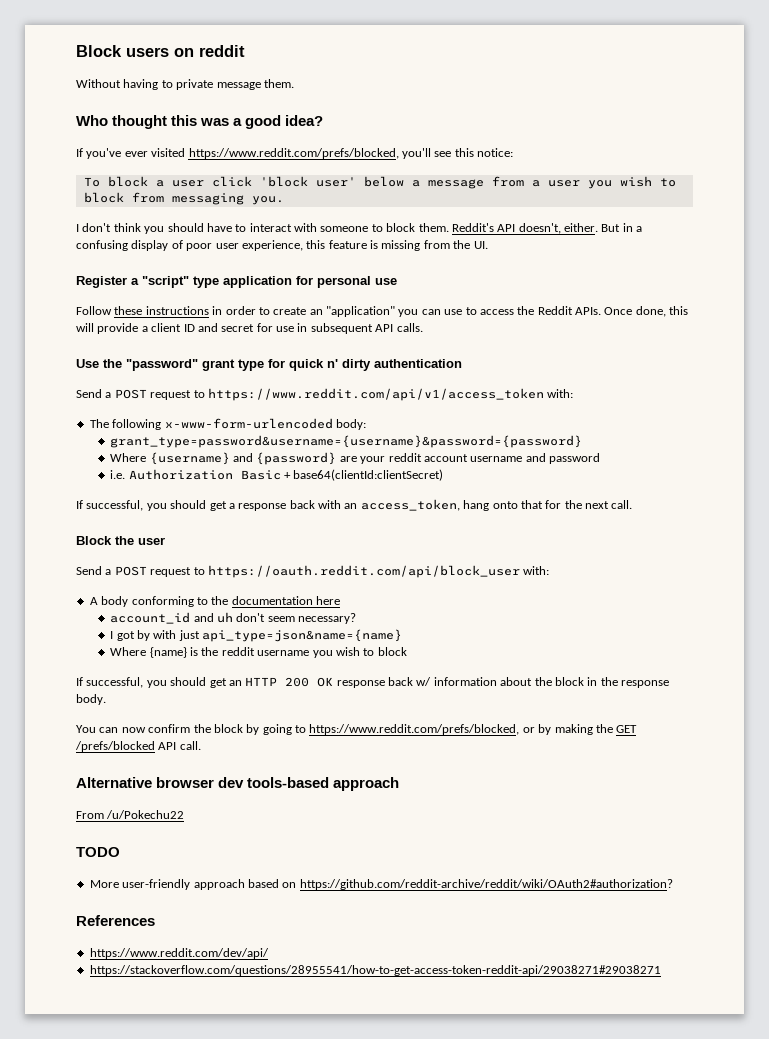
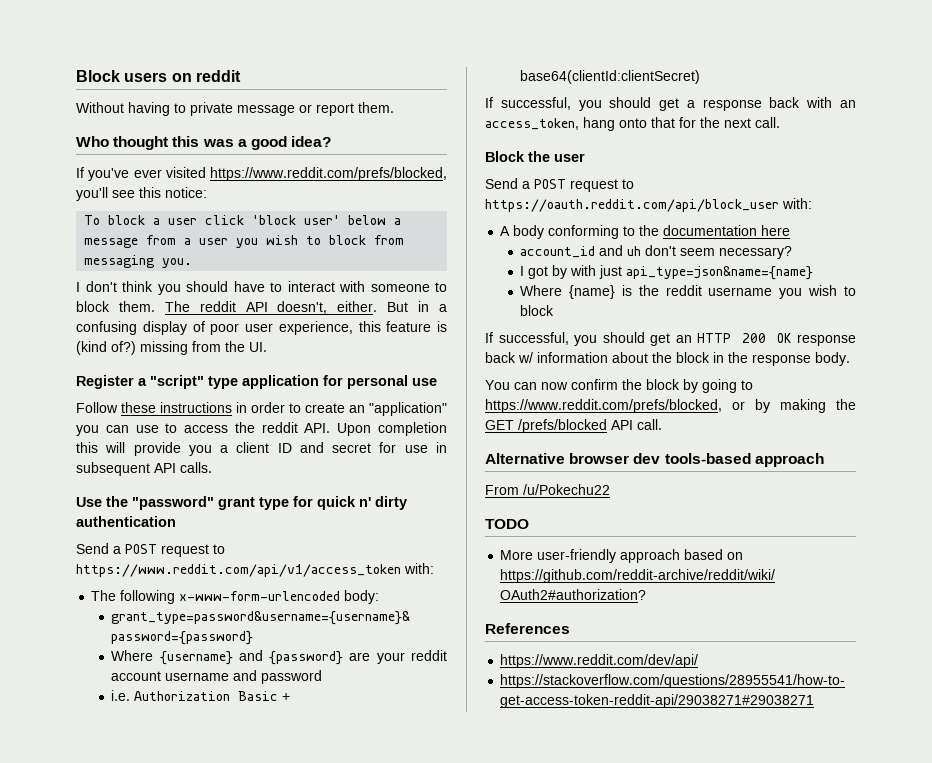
(261, 86) none -> [299,103,354,116] or report
[451,223,494,232] Reddit's -> [164,301,236,312] The reddit
(378, 244) none -> [76,341,136,355] (kind of?)
[537,306,666,317] Reddit APIs. Once done, -> [261,422,447,436] reddit API. Upon completion
(139, 328) none -> [188,445,212,456] you

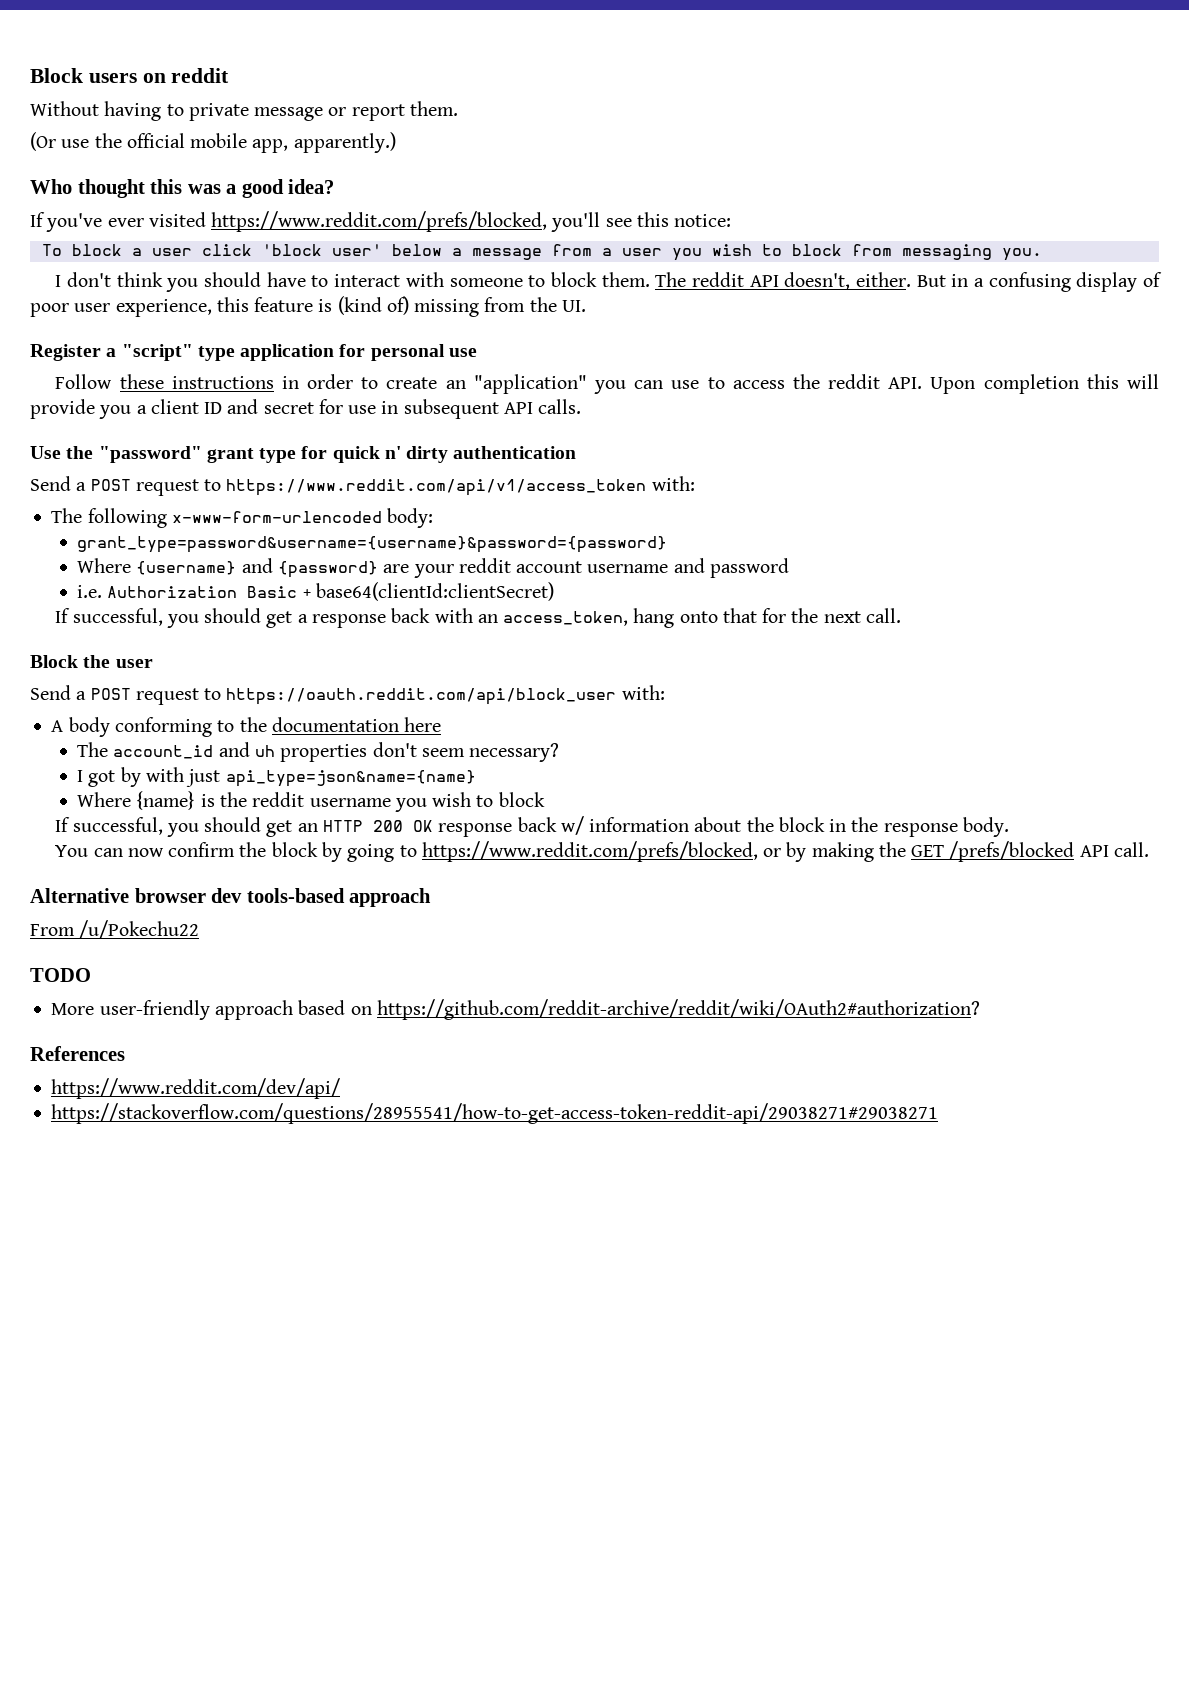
(394, 107) none -> [30,132,396,153] // (Or use the official mobile app, apparently.)
[111,341,136,355] of?) -> [386,296,409,315] of)
(791, 230) none -> [77,742,109,757] The
(642, 251) none -> [280,744,368,762] properties

